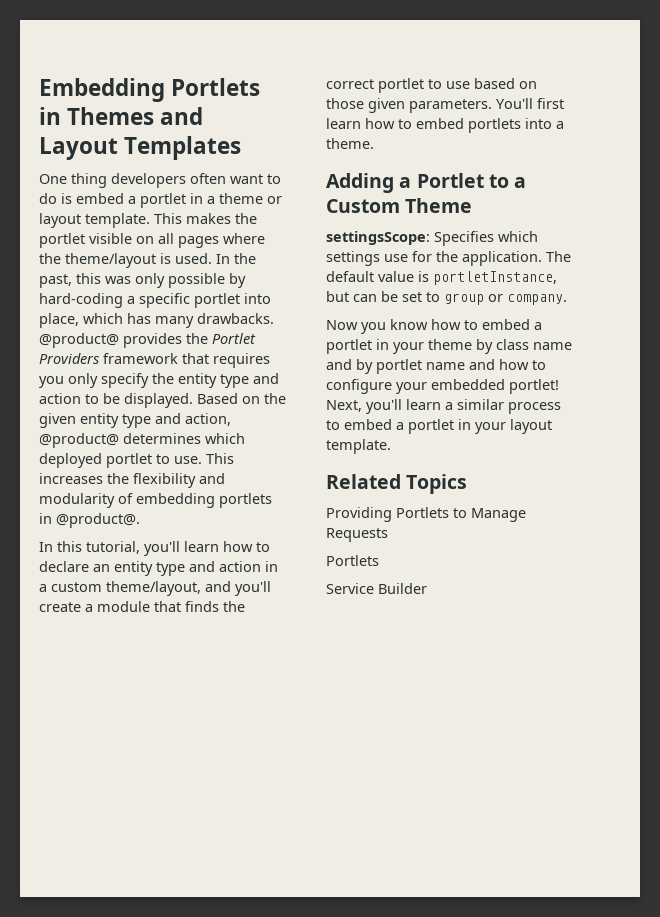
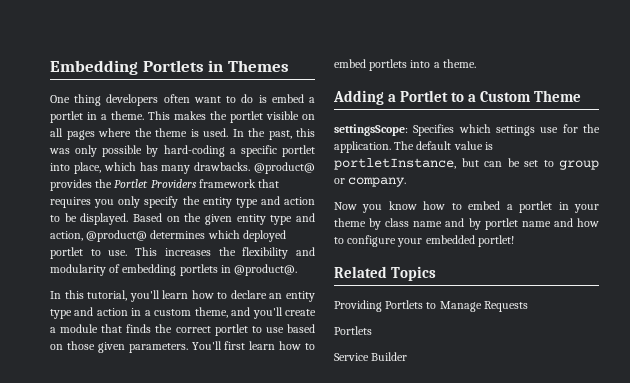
[160,107,204,125] [39,136,242,160] and Layout Templates -> (289, 66) none
[219,193,282,204] [39,213,150,228] theme or layout template. -> [111,111,144,120] theme.
[65,253,156,268] theme/layout -> [155,128,187,137] theme
[106,581,201,596] theme/layout, -> [194,307,228,318] theme,
[326,399,561,414] [326,419,552,434] [326,439,391,454] Next, you'll learn a similar process to embed a portlet in your layout template. -> (514, 241) none

